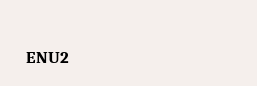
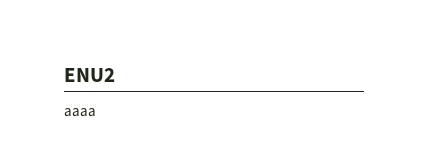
(69, 57) none -> [64,108,96,117] // аааа

